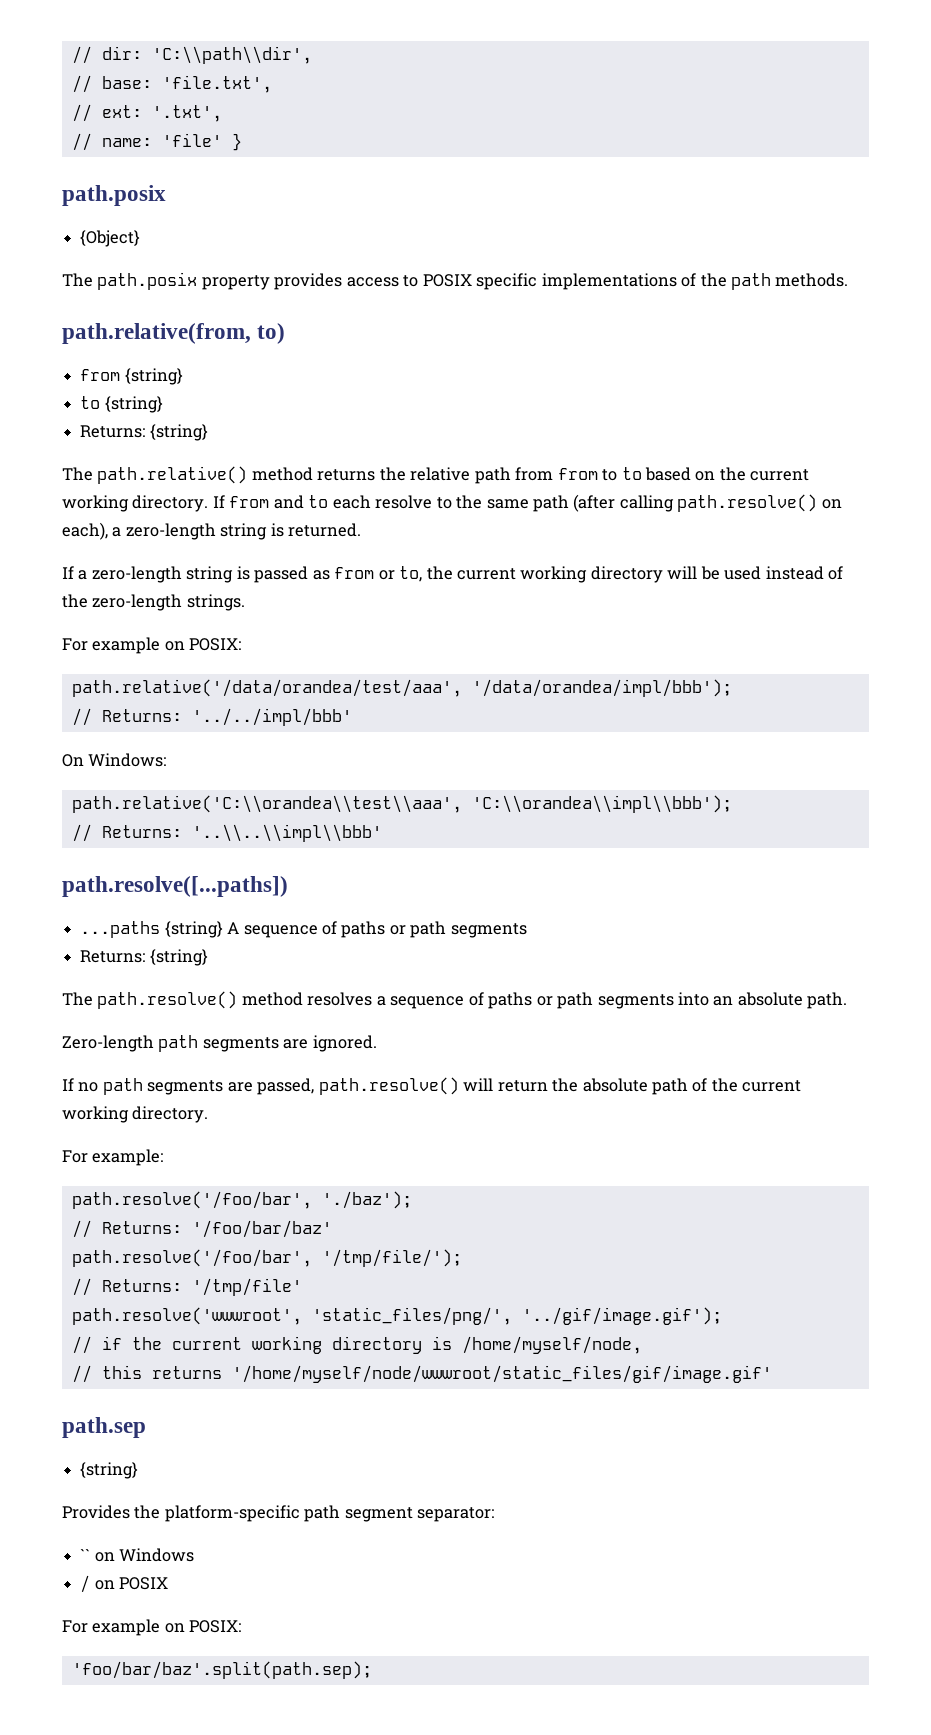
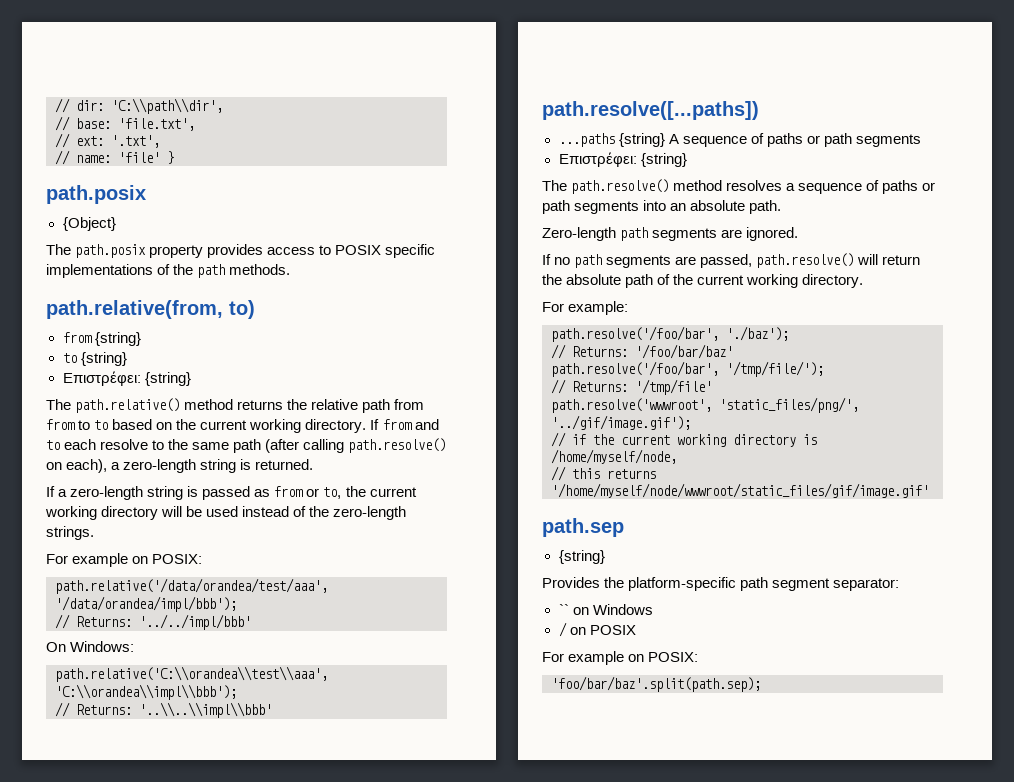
[80,425,146,438] Returns: -> [62,371,141,386] Επιστρέφει:
[80,950,146,963] Returns: -> [558,152,637,167] Επιστρέφει:

